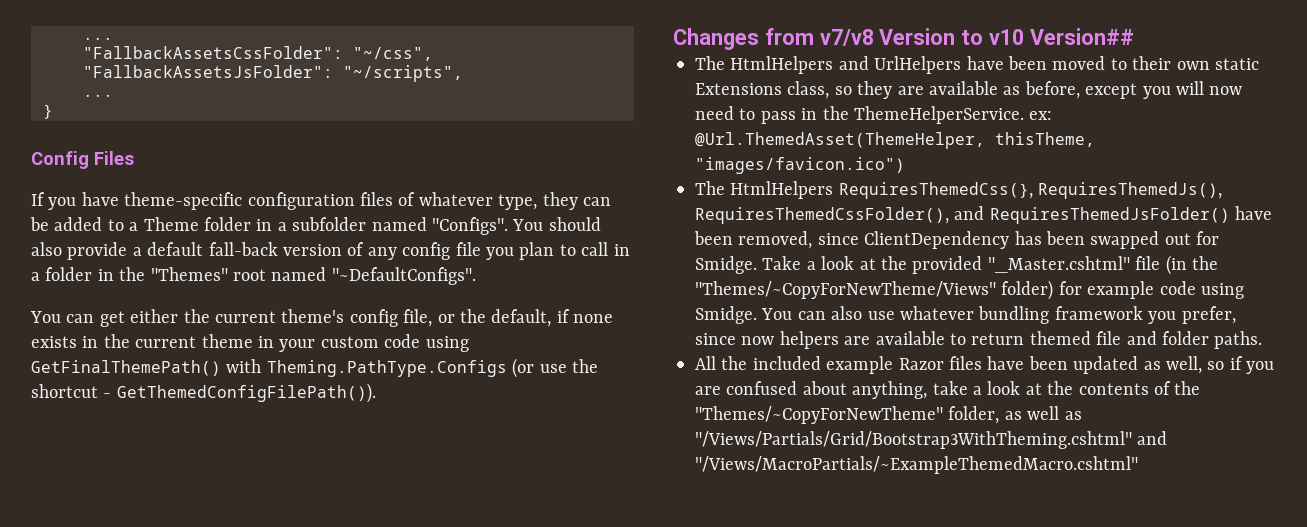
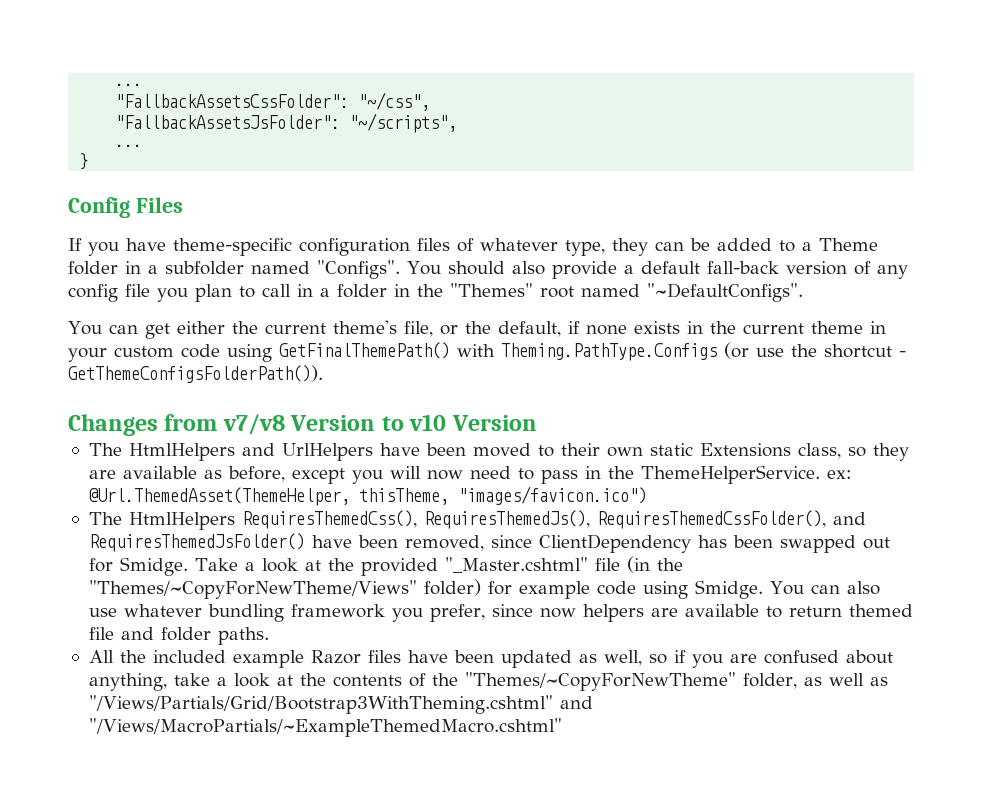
[349,309,398,327] config -> (397, 327) none
[116,383,376,403] GetThemedConfigFilePath()). -> [68,365,323,383] GetThemeConfigsFolderPath()).
[1029,28,1134,45] Version## -> [451,415,537,431] Version
[838,182,1033,199] RequiresThemedCss(}, -> [241,510,417,529] RequiresThemedCss(),

